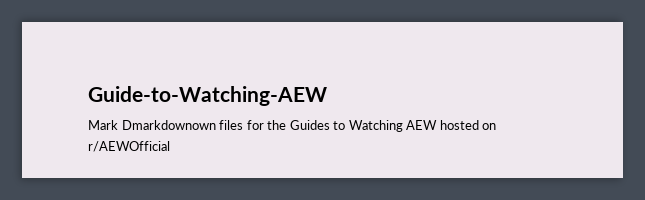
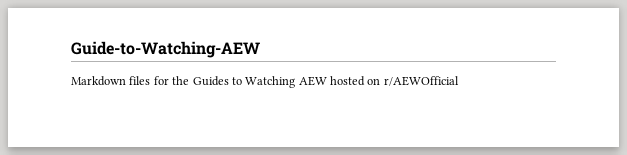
[88,120,216,130] Mark Dmarkdownown -> [71,76,126,86] Markdown

